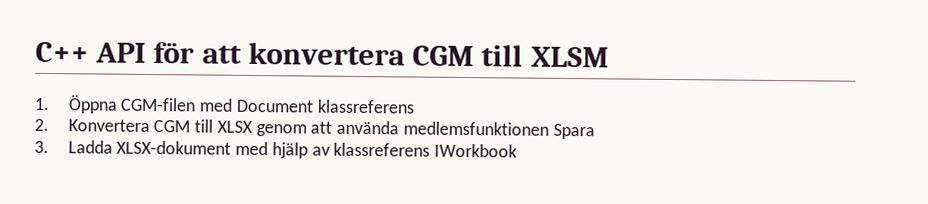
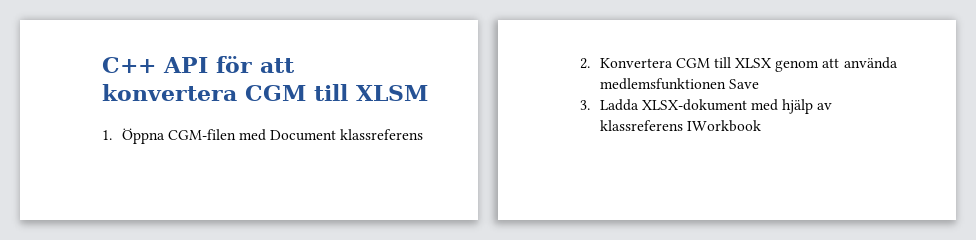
[552,123,595,140] Spara -> [728,79,759,89] Save

